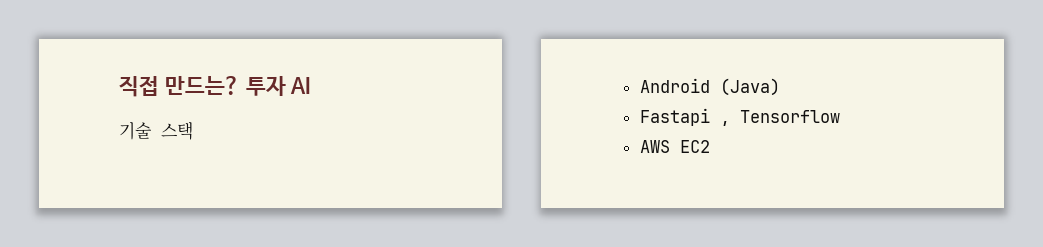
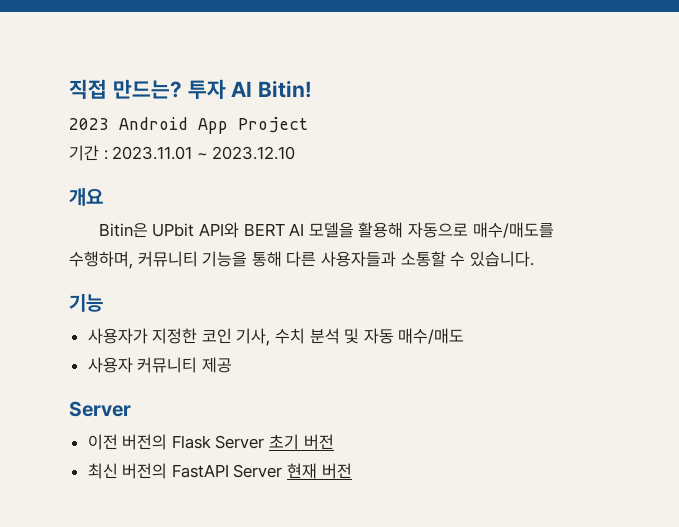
[119,122,193,140] [639,78,780,96] [639,108,840,126] [639,140,710,153] // 기술 스택 // Android (Java) // Fastapi , Tensorflow // AWS EC2 -> [258,80,313,98] [69,117,308,134] [69,145,296,161] [69,188,103,206] [98,222,554,238] [69,251,534,269] [69,294,103,312] [87,328,465,346] [87,357,232,373] [69,401,131,417] [87,434,334,450] [87,463,352,479] Bitin! // 2023 Android App Project // 기간 : 2023.11.01 ~ 2023.12.10 // 개요 // Bitin은 UPbit API와 BERT AI 모델을 활용해 자동으로 매수/매도를 수행하며, 커뮤니티 기능을 통해 다른 사용자들과 소통할 수 있습니다. // 기능 // 사용자가 지정한 코인 기사, 수치 분석 및 자동 매수/매도 // 사용자 커뮤니티 제공 // Server // 이전 버전의 Flask Server 초기 버전 // 최신 버전의 FastAPI Server 현재 버전

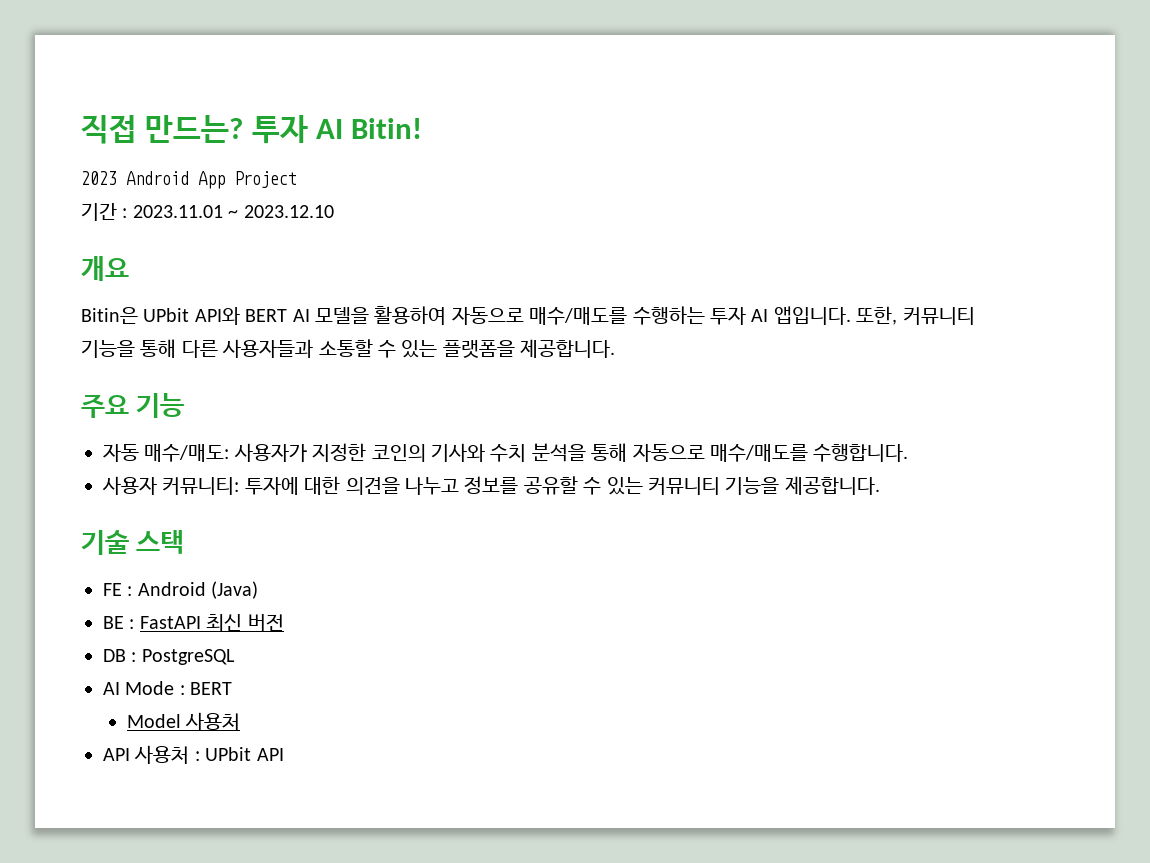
[358,222,554,238] [69,251,133,269] 활용해 자동으로 매수/매도를 수행하며, -> [374,306,898,325] 활용하여 자동으로 매수/매도를 수행하는 투자 AI 앱입니다. 또한,
[469,251,534,267] [69,294,103,312] [87,328,465,346] [87,357,232,373] [69,401,131,417] [87,434,334,450] [87,463,352,479] 있습니다. // 기능 // 사용자가 지정한 코인 기사, 수치 분석 및 자동 매수/매도 // 사용자 커뮤니티 제공 // Server // 이전 버전의 Flask Server 초기 버전 // 최신 버전의 FastAPI Server 현재 버전 -> [401,339,616,358] [81,393,185,418] [103,443,909,462] [102,476,880,495] [81,530,185,555] [103,581,259,599] [103,614,284,632] [103,649,235,665] [103,681,233,695] [127,712,241,731] [103,745,284,764] 있는 플랫폼을 제공합니다. // 주요 기능 // 자동 매수/매도: 사용자가 지정한 코인의 기사와 수치 분석을 통해 자동으로 매수/매도를 수행합니다. // 사용자 커뮤니티: 투자에 대한 의견을 나누고 정보를 공유할 수 있는 커뮤니티 기능을 제공합니다. // 기술 스택 // FE : Android (Java) // BE : FastAPI 최신 버전 // DB : PostgreSQL // AI Mode : BERT // Model 사용처 // API 사용처 : UPbit API

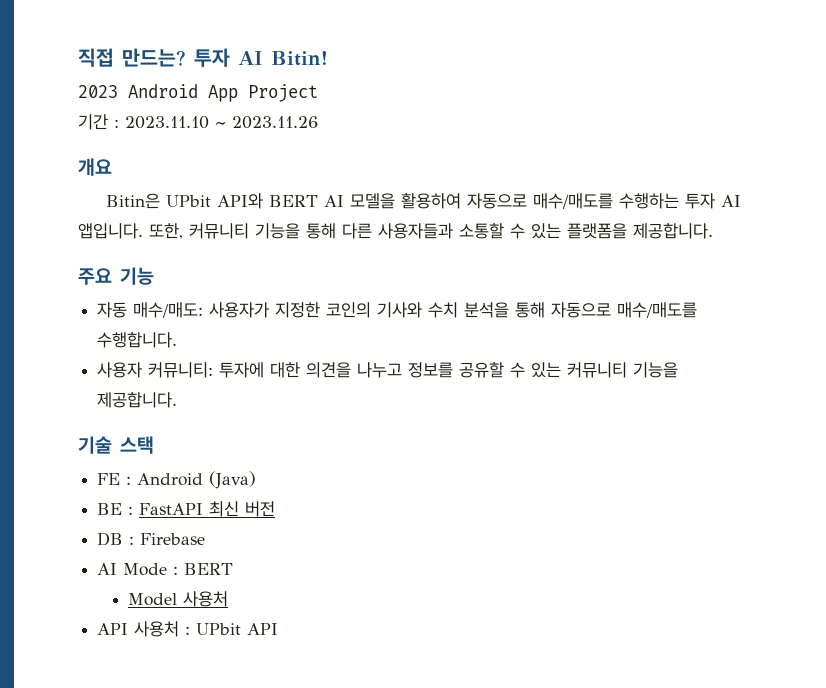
[132,205,334,218] 2023.11.01 ~ 2023.12.10 -> [125,116,318,129] 2023.11.10 ~ 2023.11.26
[141,649,235,665] PostgreSQL -> [140,533,206,545] Firebase

